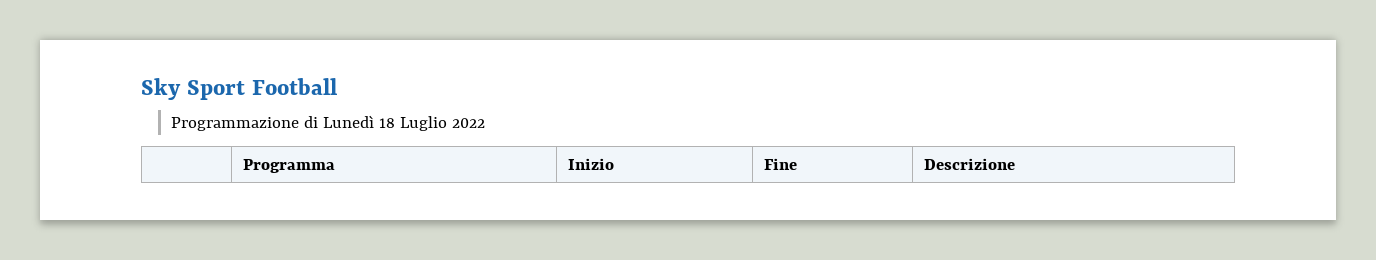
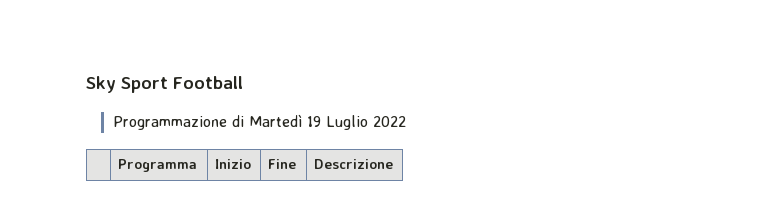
[322,115,395,128] Lunedì 18 -> [248,114,321,127] Martedì 19

